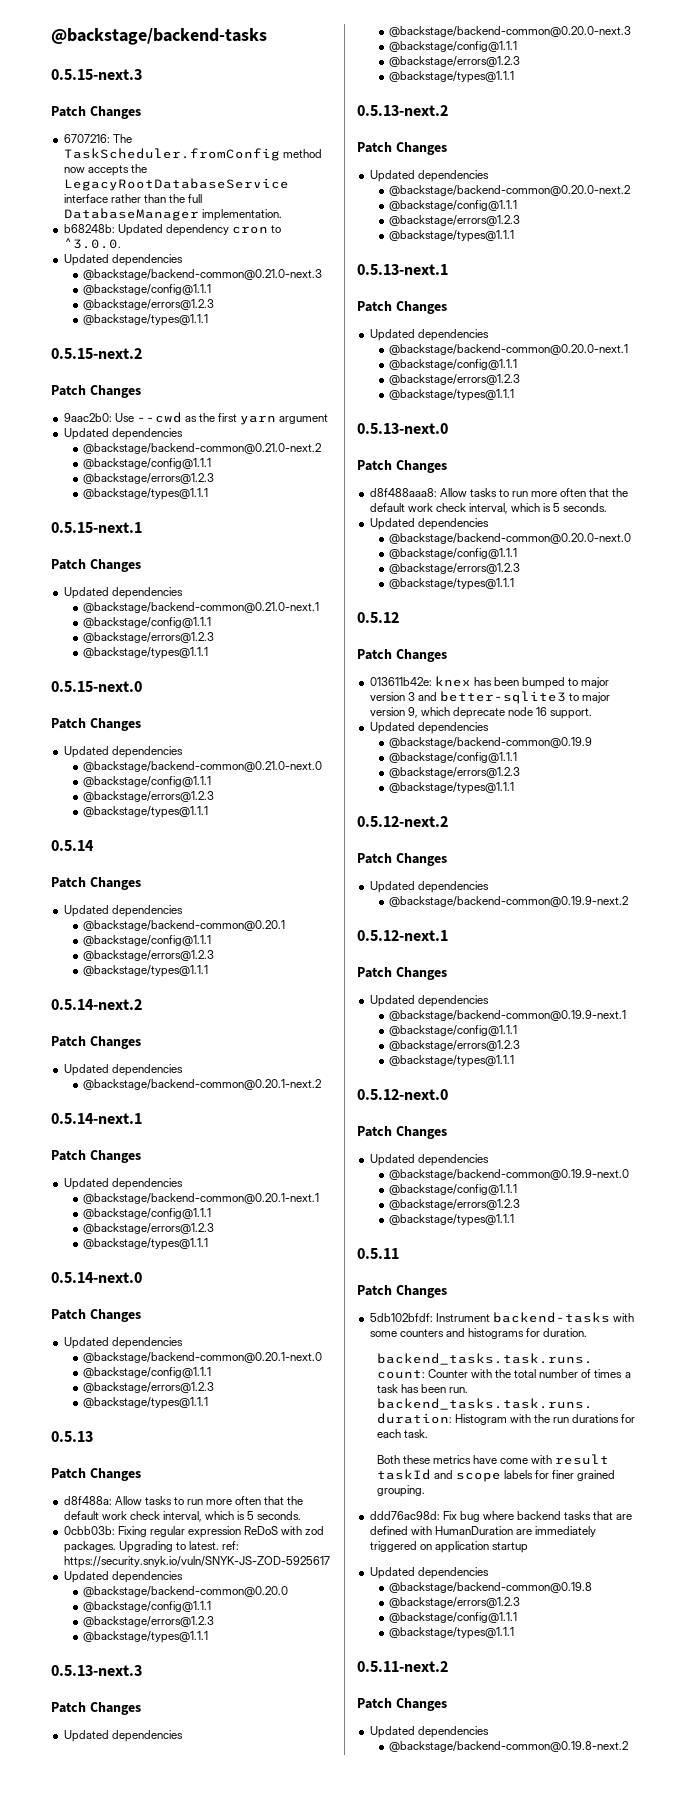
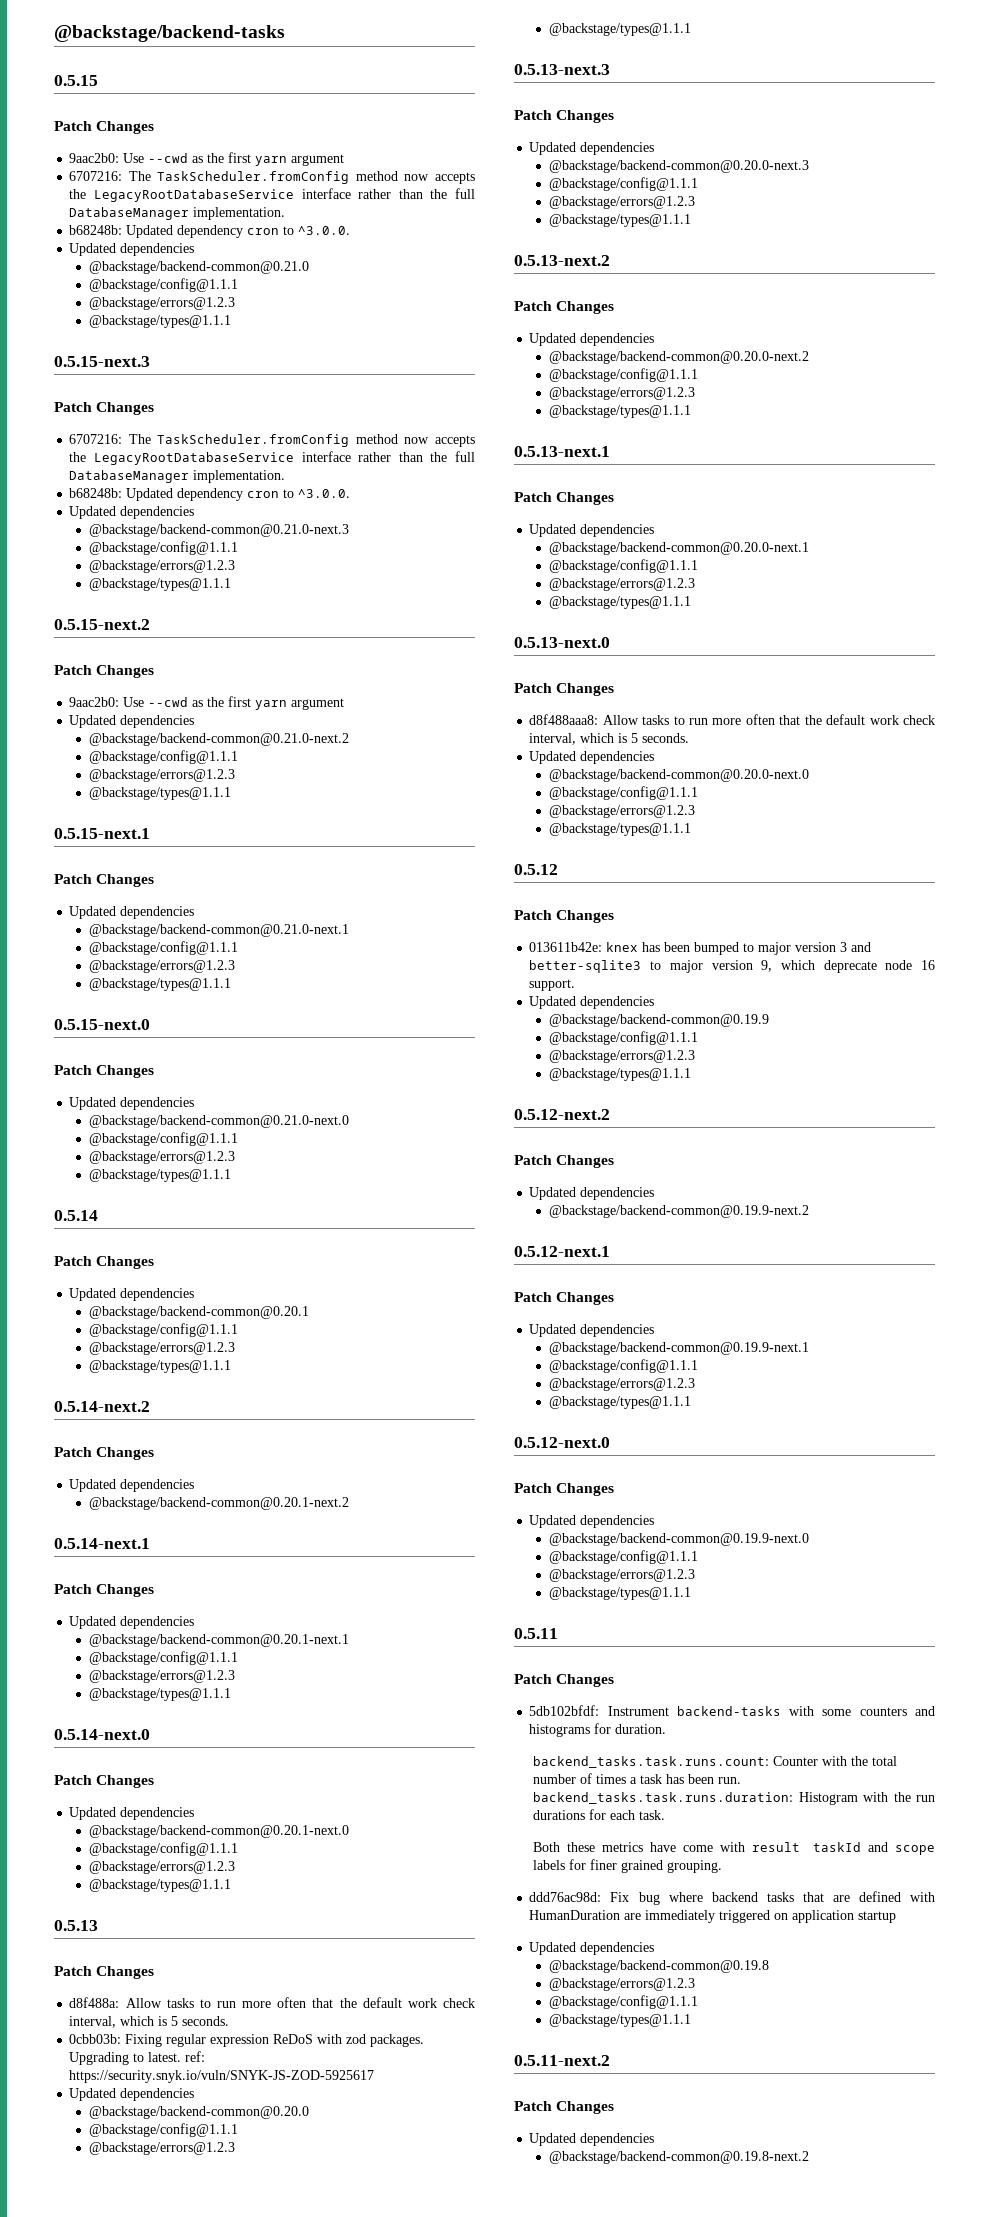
(267, 36) none -> [54,75,98,86] [54,121,155,134] [69,152,345,166] [69,171,475,184] [69,188,476,202] [69,207,286,220] [69,225,351,238] [69,243,195,256] [88,261,309,274] [88,278,238,292] [88,297,235,310] [88,315,231,328] // 0.5.15 // Patch Changes // 9aac2b0: Use --cwd as the first yarn argument // 6707216: The TaskScheduler.fromConfig method now accepts the LegacyRootDatabaseService interface rather than the full DatabaseManager implementation. // b68248b: Updated dependency cron to ^3.0.0. // Updated dependencies // @backstage/backend-common@0.21.0 // @backstage/config@1.1.1 // @backstage/errors@1.2.3 // @backstage/types@1.1.1

